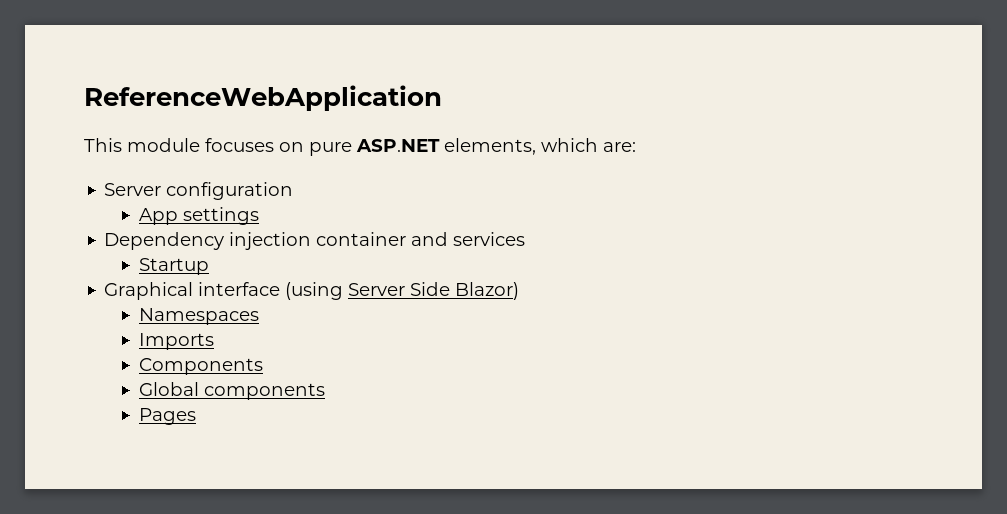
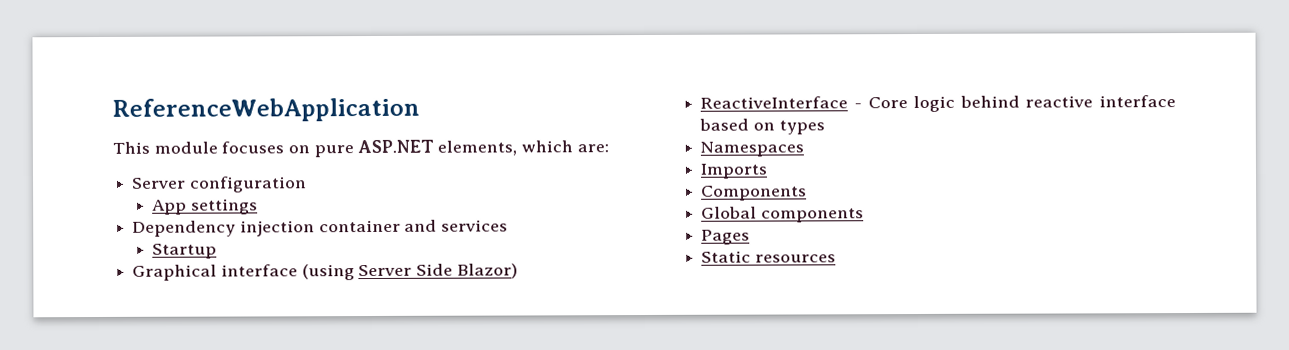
(520, 291) none -> [700,95,1176,113] [699,118,825,135] // ReactiveInterface - Core logic behind reactive interface based on types
(196, 416) none -> [701,250,837,263] // Static resources

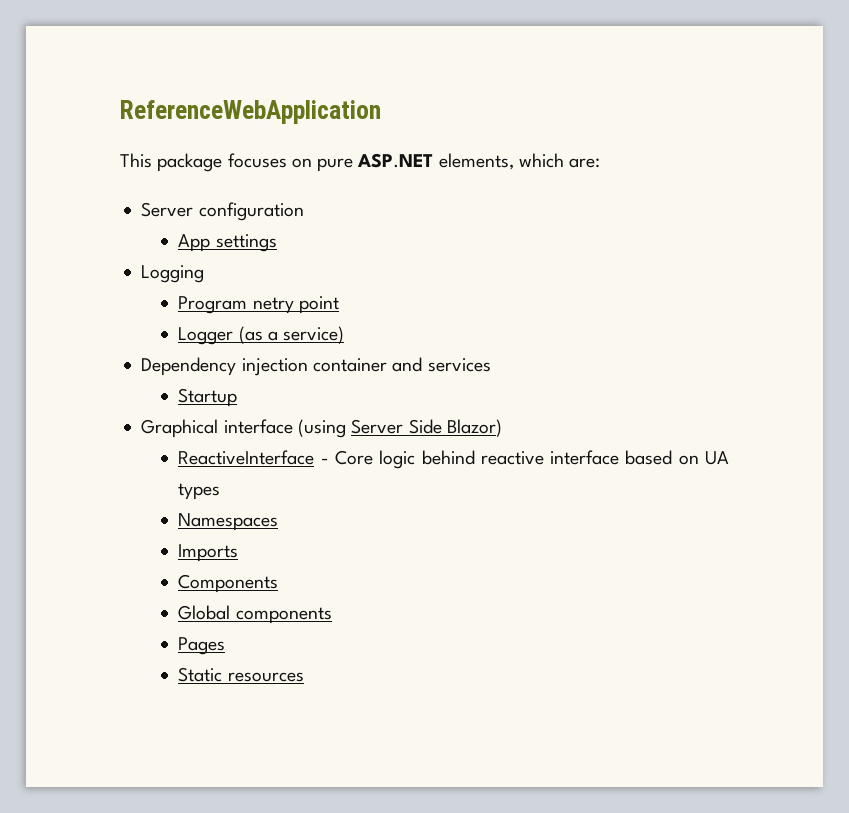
[153,141,218,154] module -> [157,153,223,172] package
(259, 206) none -> [141,265,205,283] [178,296,339,314] [178,326,345,345] // Logging // Program netry point // Logger (as a service)
(776, 126) none -> [705,451,729,465] UA

